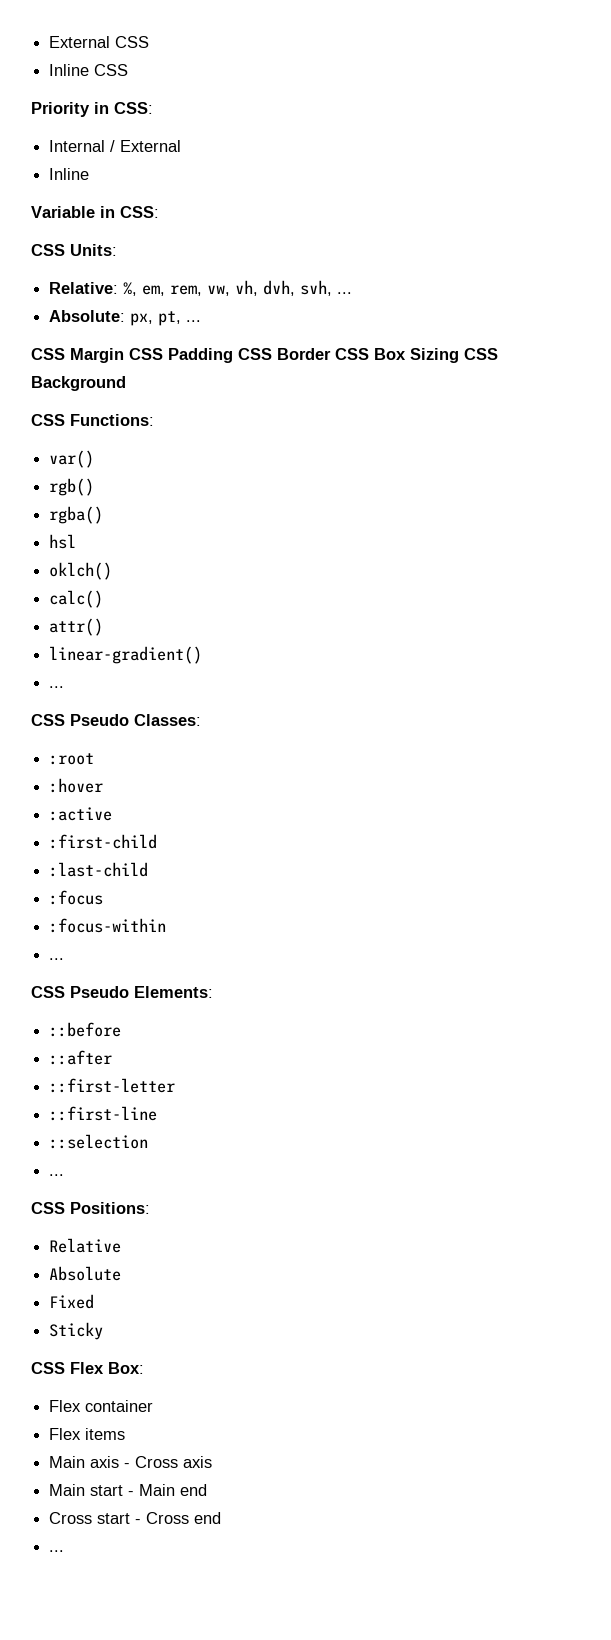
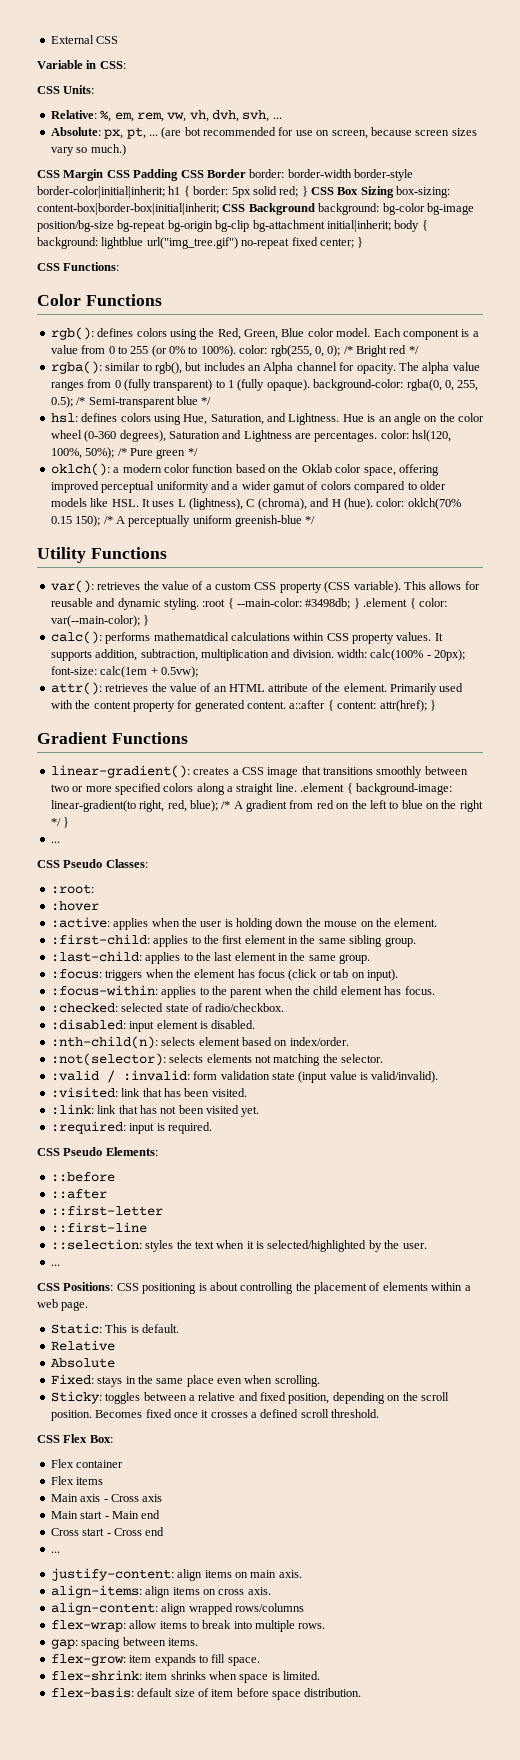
[49,64,129,76] [31,102,153,117] [49,140,182,152] [49,168,90,180] // Inline CSS // Priority in CSS: // Internal / External // Inline -> (119, 40) none
(202, 321) none -> [161,127,477,139] [50,144,126,156] (are bot recommended for use on screen, because screen sizes vary so much.)
(331, 354) none -> [249,169,413,181] [37,186,308,198] border: border-width border-style border-color|initial|inherit; h1 { border: 5px solid red; }
(459, 355) none -> [396,186,451,198] [37,203,219,215] box-sizing: content-box|border-box|initial|inherit;
[31,414,154,426] [49,450,95,468] [49,478,95,496] [49,506,104,524] [49,534,77,549] [49,562,113,580] [49,590,104,608] [49,618,104,636] [49,646,203,664] // CSS Functions: // var() // rgb() // rgba() // hsl // oklch() // calc() // attr() // linear-gradient() -> [318,203,474,215] [37,220,428,232] [37,237,364,249] [37,262,120,271] [37,294,162,306] [50,327,479,340] [50,345,419,357] [50,361,480,374] [50,379,479,391] [50,396,212,408] [50,413,484,425] [50,430,452,442] [50,447,198,459] [50,463,439,476] [50,481,446,493] [50,498,461,510] [50,515,316,527] [37,547,167,563] [50,580,480,593] [50,598,447,610] [50,615,150,627] [50,631,443,644] [50,649,466,661] [50,666,198,678] [50,682,464,695] [50,700,436,712] [37,732,188,744] [50,765,468,778] [50,783,452,795] [50,800,483,812] [50,817,70,828] background: bg-color bg-image position/bg-size bg-repeat bg-origin bg-clip bg-attachment initial|inherit; body { background: lightblue url("img_tree.gif") no-repeat fixed center; } // CSS Functions: // Color Functions // rgb(): defines colors using the Red, Green, Blue color model. Each component is a value from 0 to 255 (or 0% to 100%). color: rgb(255, 0, 0); /* Bright red */ // rgba(): similar to rgb(), but includes an Alpha channel for opacity. The alpha value ranges from 0 (fully transparent) to 1 (fully opaque). background-color: rgba(0, 0, 255, 0.5); /* Semi-transparent blue */ // hsl: defines colors using Hue, Saturation, and Lightness. Hue is an angle on the color wheel (0-360 degrees), Saturation and Lightness are percentages. color: hsl(120, 100%, 50%); /* Pure green */ // oklch(): a modern color function based on the Oklab color space, offering improved perceptual uniformity and a wider gamut of colors compared to older models like HSL. It uses L (lightness), C (chroma), and H (hue). color: oklch(70% 0.15 150); /* A perceptually uniform greenish-blue */ // Utility Functions // var(): retrieves the value of a custom CSS property (CSS variable). This allows for reusable and dynamic styling. :root { --main-color: #3498db; } .element { color: var(--main-color); } // calc(): performs mathematdical calculations within CSS property values. It supports addition, subtraction, multiplication and division. width: calc(100% - 20px); font-size: calc(1em + 0.5vw); // attr(): retrieves the value of an HTML attribute of the element. Primarily used with the content property for generated content. a::after { content: attr(href); } // Gradient Functions // linear-gradient(): creates a CSS image that transitions smoothly between two or more specified colors along a straight line. .element { background-image: linear-gradient(to right, red, blue); /* A gradient from red on the left to blue on the right */ }
[49,753,95,765] :root -> [50,884,94,894] :root:
[49,807,113,821] [49,834,158,849] [49,862,149,877] [49,890,104,905] [49,918,167,933] [49,958,65,960] :active // :first-child // :last-child // :focus // :focus-within // ... -> [50,917,438,930] [50,934,416,947] [50,951,371,964] [50,969,398,981] [50,985,435,998] [50,1003,285,1013] [50,1019,256,1032] [50,1036,349,1049] [50,1053,383,1066] [50,1070,439,1083] [50,1087,247,1098] [50,1104,260,1117] [50,1121,212,1134] :active: applies when the user is holding down the mouse on the element. // :first-child: applies to the first element in the same sibling group. // :last-child: applies to the last element in the same group. // :focus: triggers when the element has focus (click or tab on input). // :focus-within: applies to the parent when the child element has focus. // :checked: selected state of radio/checkbox. // :disabled: input element is disabled. // :nth-child(n): selects element based on index/order. // :not(selector): selects elements not matching the selector. // :valid / :invalid: form validation state (input value is valid/invalid). // :visited: link that has been visited. // :link: link that has not been visited yet. // :required: input is required.
[49,1134,149,1149] [49,1174,65,1176] [31,1202,150,1214] [49,1238,122,1253] [49,1266,122,1281] [49,1294,95,1309] [49,1322,104,1340] ::selection // ... // CSS Positions: // Relative // Absolute // Fixed // Sticky -> [50,1239,427,1252] [50,1264,60,1266] [37,1282,471,1294] [37,1299,89,1311] [50,1323,179,1334] [50,1340,115,1351] [50,1358,115,1368] [50,1374,320,1387] [50,1391,449,1404] [50,1409,380,1421] ::selection: styles the text when it is selected/highlighted by the user. // ... // CSS Positions: CSS positioning is about controlling the placement of elements within a web page. // Static: This is default. // Relative // Absolute // Fixed: stays in the same place even when scrolling. // Sticky: toggles between a relative and fixed position, depending on the scroll position. Becomes fixed once it crosses a defined scroll threshold.
(65, 1551) none -> [50,1568,302,1581] [50,1585,271,1598] [50,1602,304,1615] [50,1620,326,1632] [50,1637,198,1649] [50,1654,260,1666] [50,1670,320,1683] [50,1687,362,1700] // justify-content: align items on main axis. // align-items: align items on cross axis. // align-content: align wrapped rows/columns // flex-wrap: allow items to break into multiple rows. // gap: spacing between items. // flex-grow: item expands to fill space. // flex-shrink: item shrinks when space is limited. // flex-basis: default size of item before space distribution.

